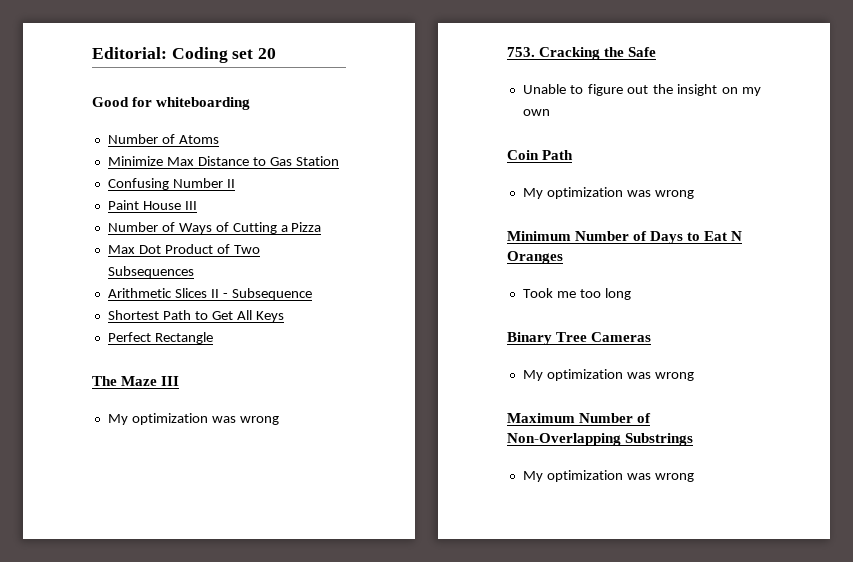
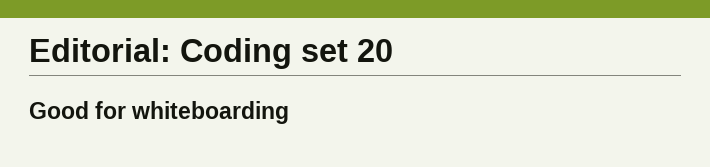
[107,134,219,144] [107,156,339,166] [107,178,235,190] [107,200,197,210] [107,222,322,234] [107,244,260,254] [107,266,194,278] [107,288,312,300] [107,310,284,322] [107,332,213,344] [92,376,180,386] [107,413,279,425] [507,47,657,60] [522,84,761,96] [522,109,550,116] [507,150,574,160] [522,187,694,199] [507,231,743,244] [507,251,563,264] [522,288,631,300] [507,332,652,345] [522,369,694,381] [507,413,652,423] [507,433,694,446] [522,470,694,482] // Number of Atoms // Minimize Max Distance to Gas Station // Confusing Number II // Paint House III // Number of Ways of Cutting a Pizza // Max Dot Product of Two Subsequences // Arithmetic Slices II - Subsequence // Shortest Path to Get All Keys // Perfect Rectangle // The Maze III // My optimization was wrong // 753. Cracking the Safe // Unable to figure out the insight on my own // Coin Path // My optimization was wrong // Minimum Number of Days to Eat N Oranges // Took me too long // Binary Tree Cameras // My optimization was wrong // Maximum Number of Non-Overlapping Substrings // My optimization was wrong -> (290, 112) none

